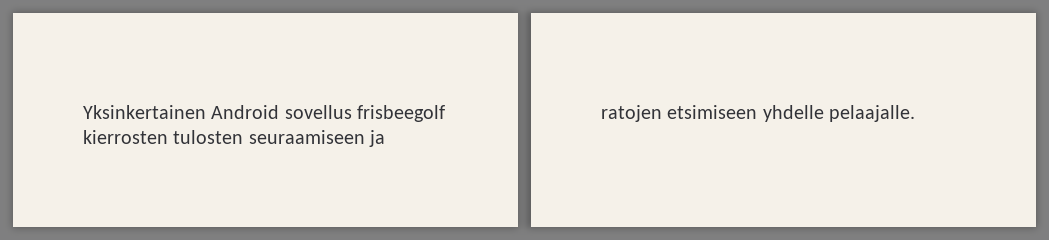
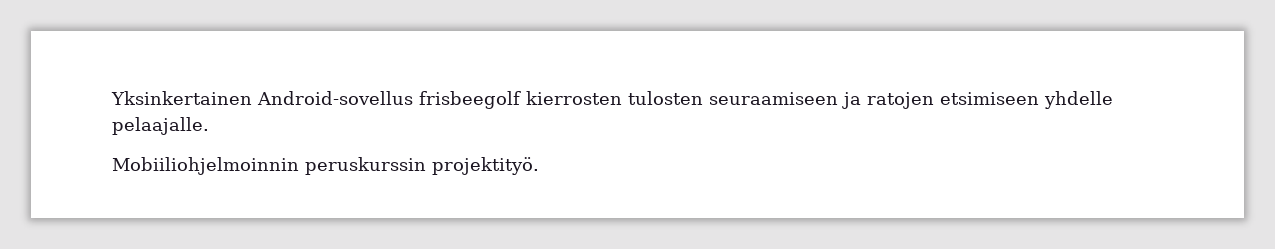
[211,105,352,119] Android sovellus -> [257,91,413,105] Android-sovellus
(916, 113) none -> [112,157,539,175] // Mobiiliohjelmoinnin peruskurssin projektityö.

